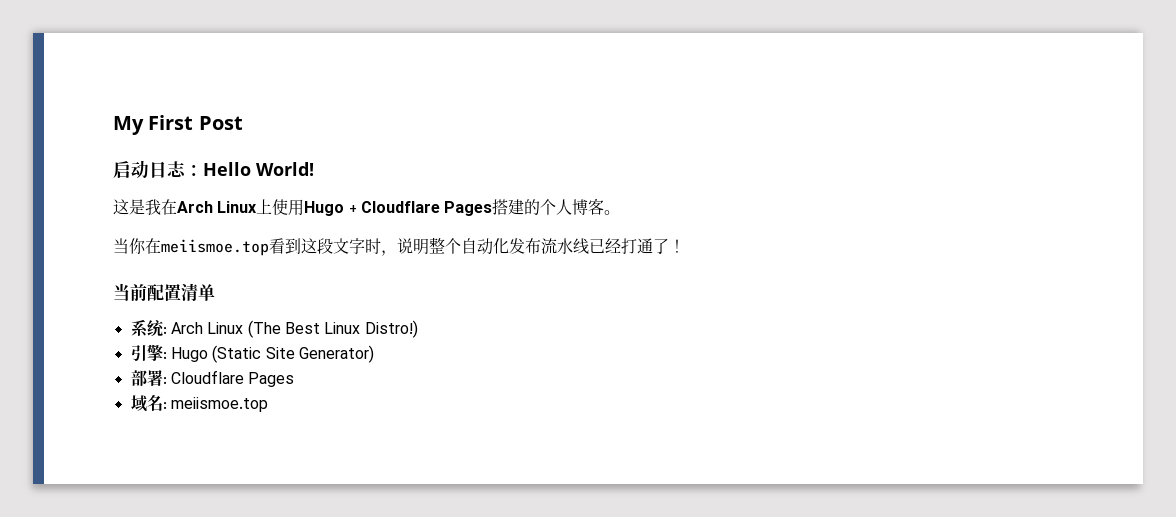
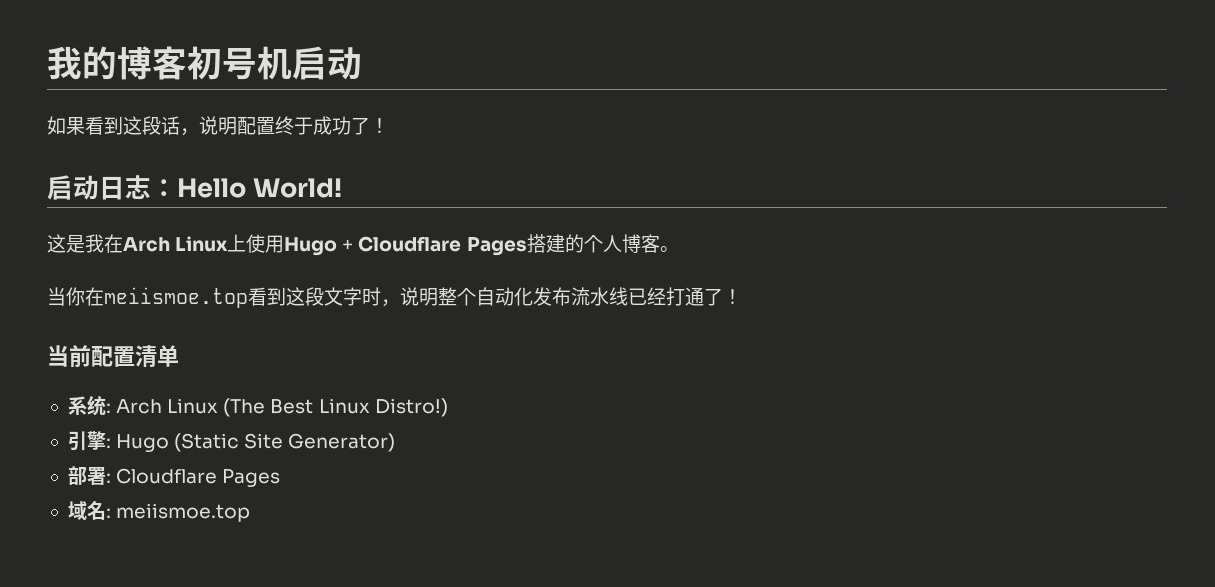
[113,115,243,135] My First Post -> [47,46,362,80] [47,116,389,136] 我的博客初号机启动 // 如果看到这段话，说明配置终于成功了！

